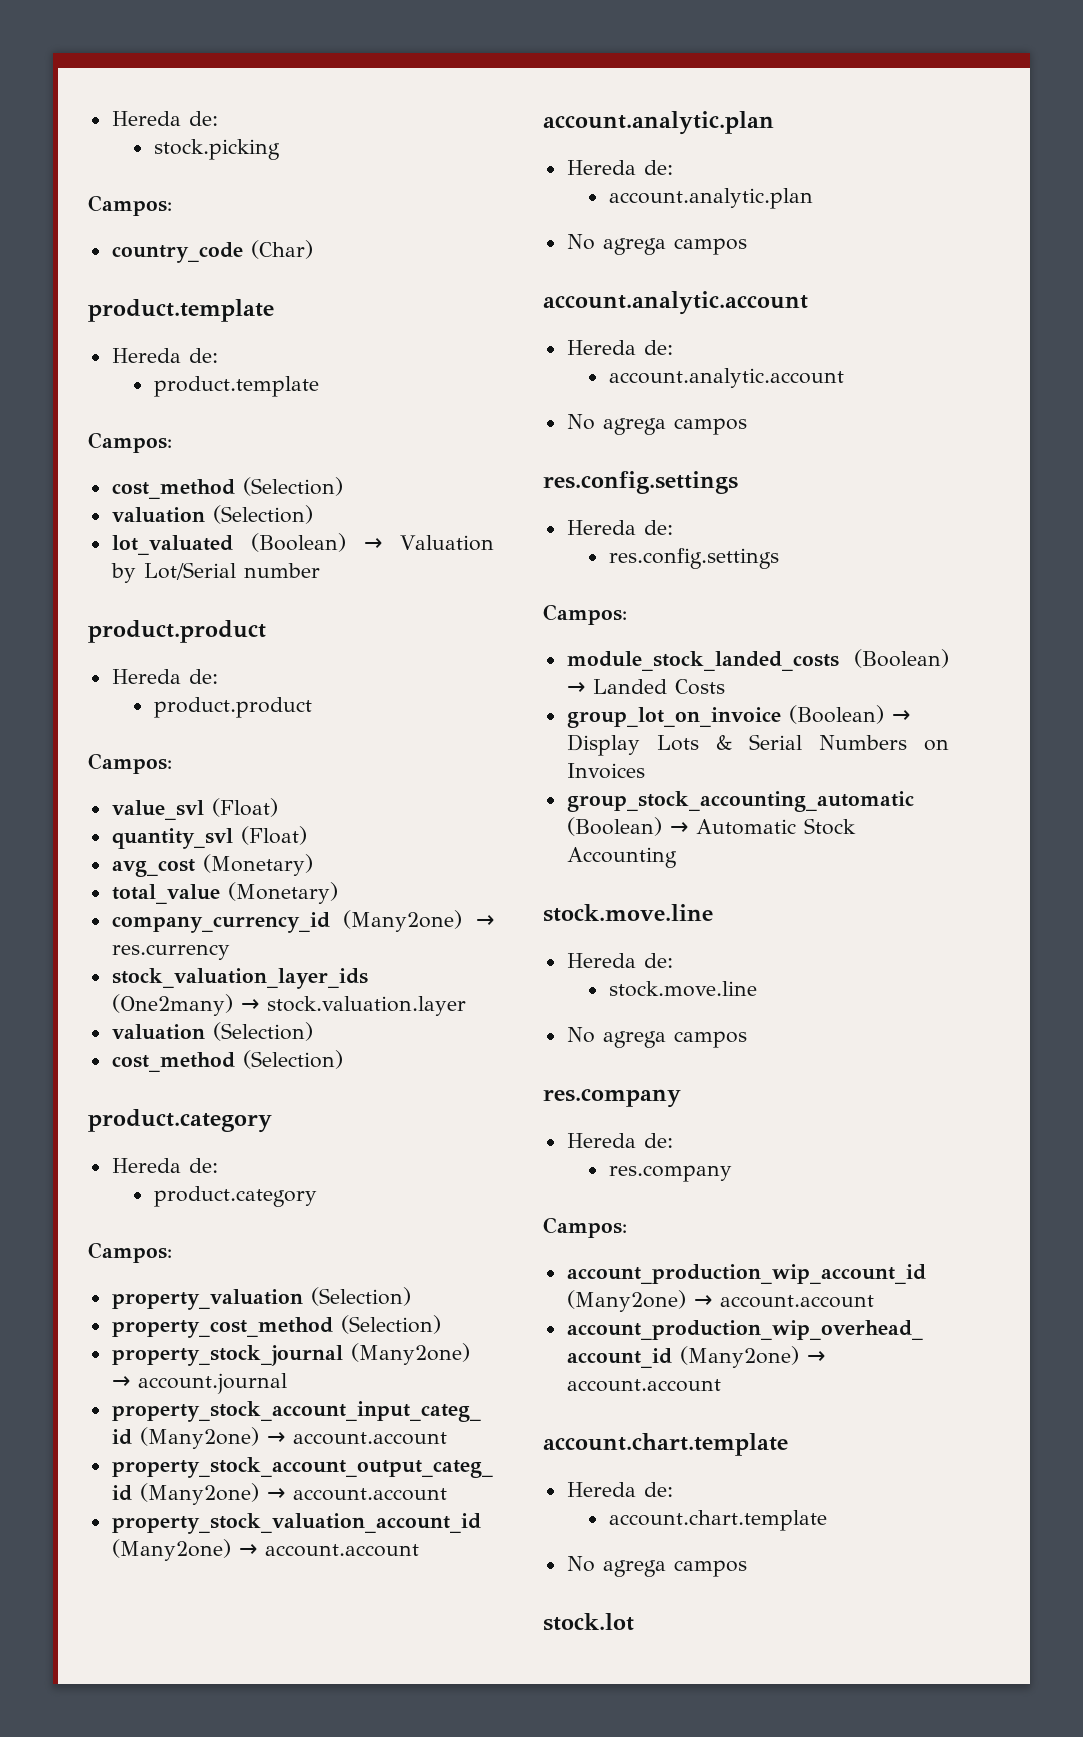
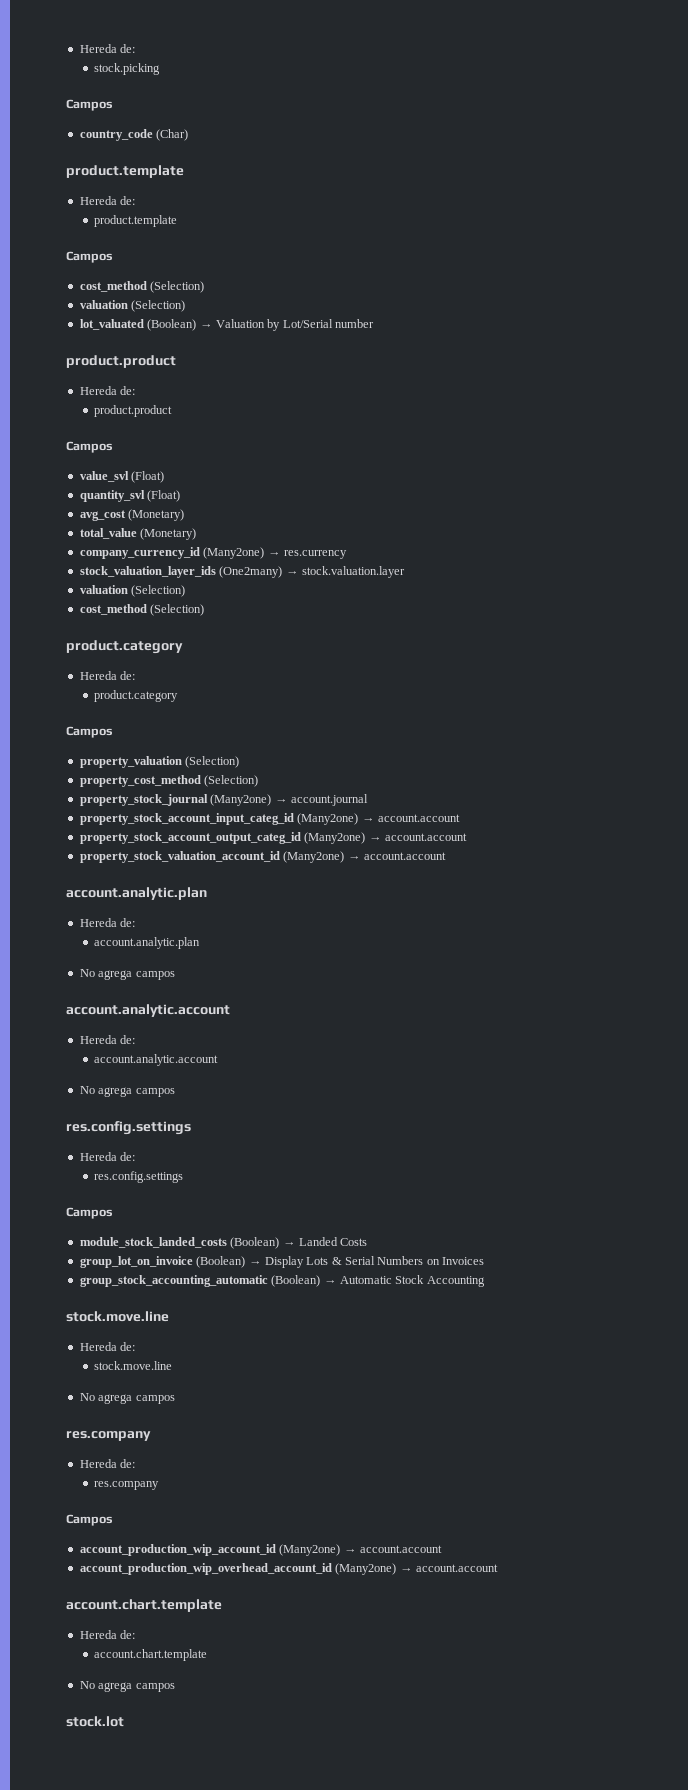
[88,195,172,216] Campos: -> [66,99,113,111] Campos
[88,432,172,453] Campos: -> [66,251,113,263] Campos
[88,753,172,774] Campos: -> [66,441,113,453] Campos
[88,1242,172,1263] Campos: -> [66,726,113,738] Campos
[543,604,627,625] Campos: -> [66,1207,113,1219] Campos
[543,1217,627,1238] Campos: -> [66,1514,113,1526] Campos

